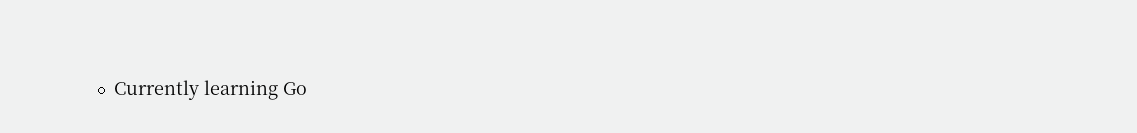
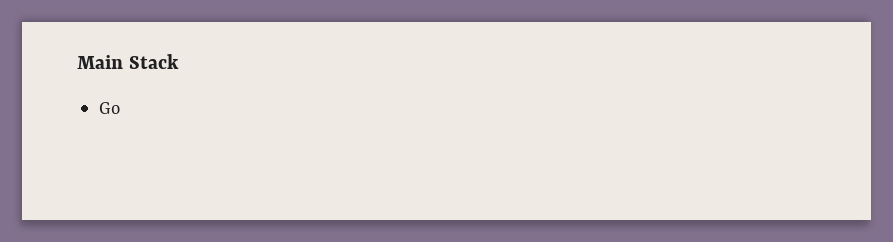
[113,80,278,100] Currently learning -> [77,54,179,69] Main Stack //

